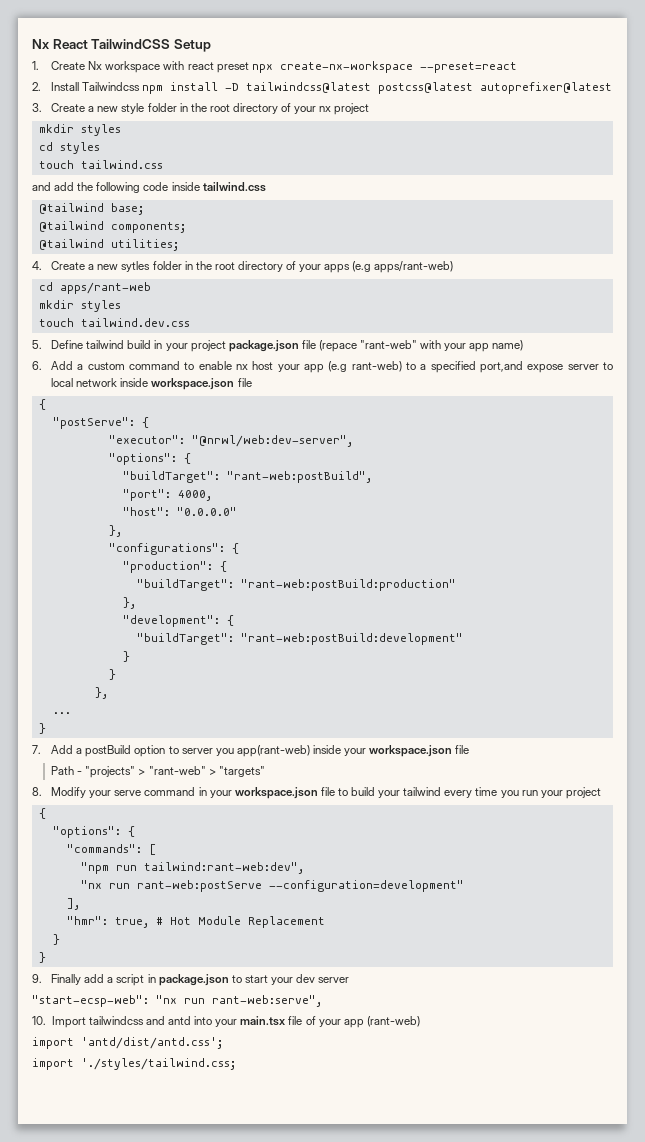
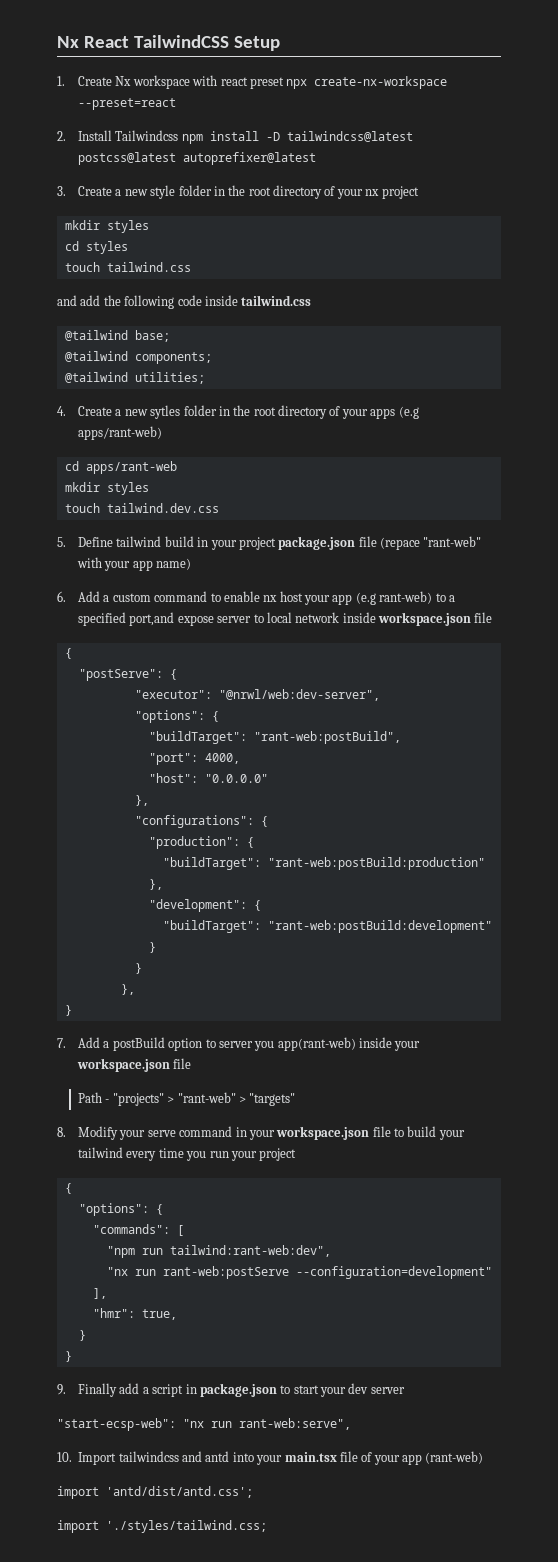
[52,712,71,714] // ... -> (135, 989) none
[155,916,325,928] # Hot Module Replacement -> (177, 1314) none

